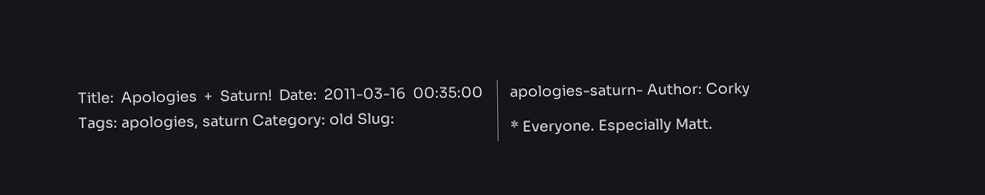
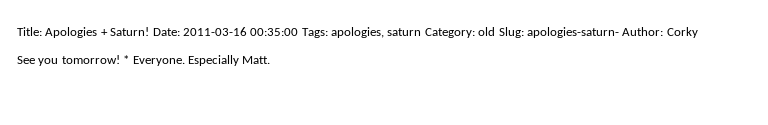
(751, 90) none -> [17,55,120,66] See you tomorrow!

